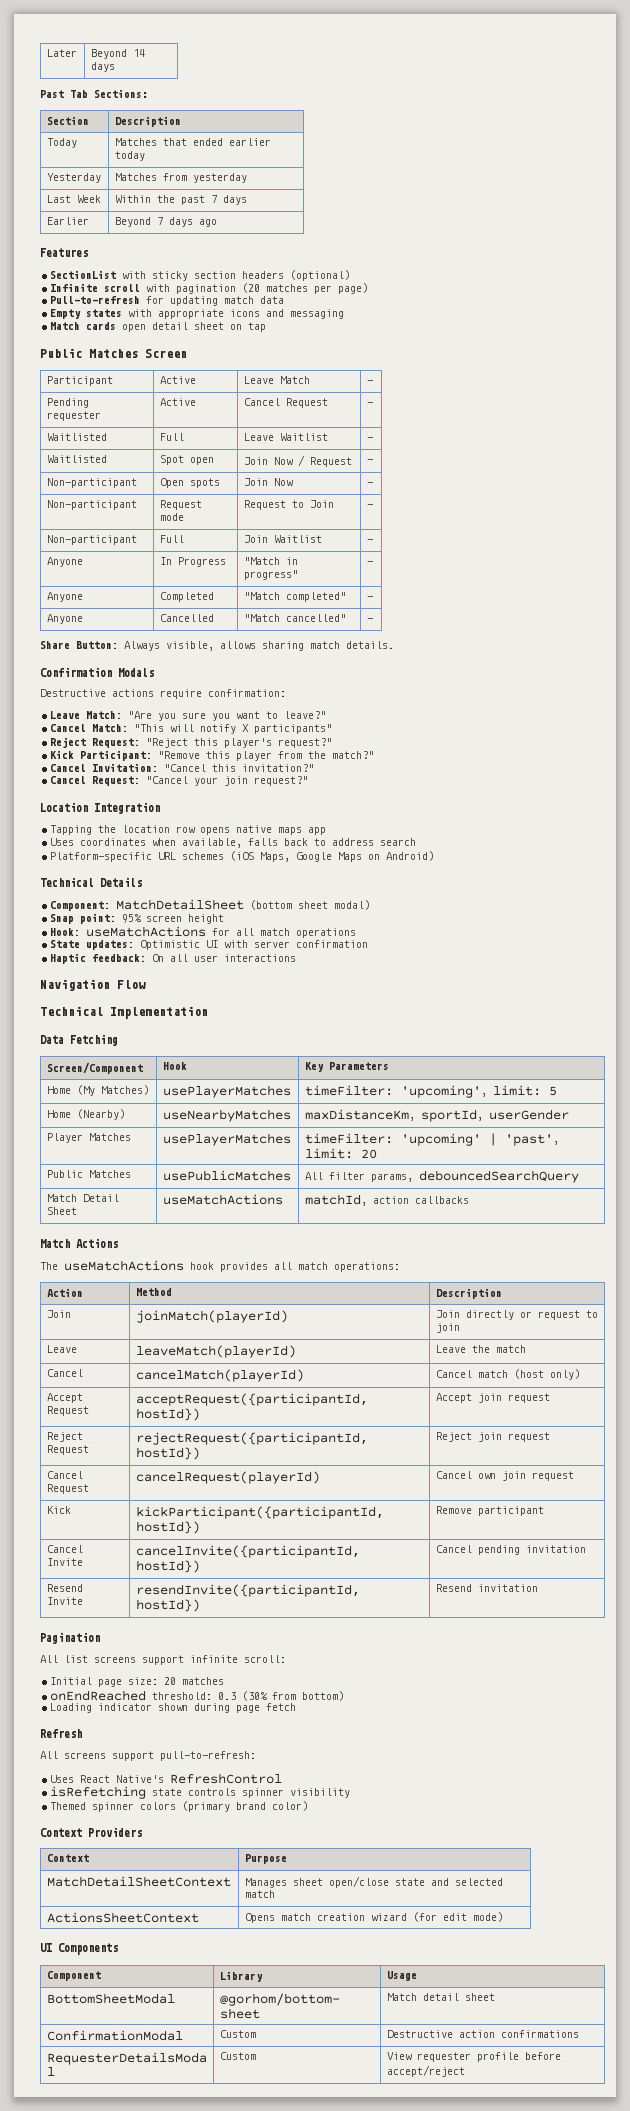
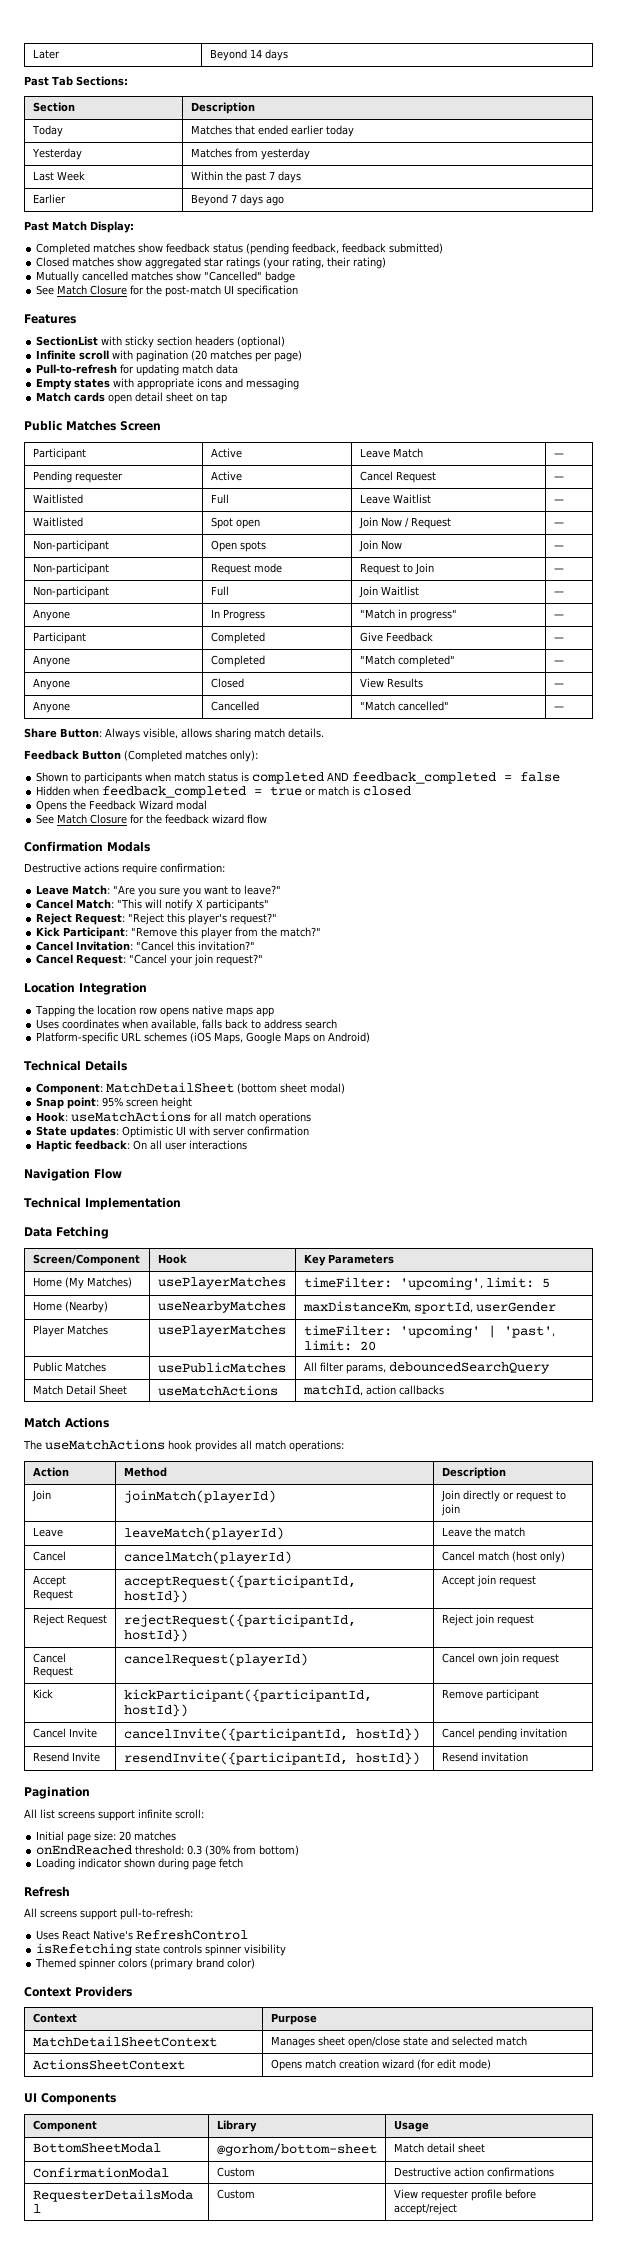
(217, 223) none -> [24,221,134,233] [36,243,444,255] [36,257,387,269] [36,271,296,283] [36,285,299,297] // Past Match Display: // Completed matches show feedback status (pending feedback, feedback submitted) // Closed matches show aggregated star ratings (your rating, their rating) // Mutually cancelled matches show "Cancelled" badge // See Match Closure for the post-match UI specification
(373, 563) none -> [32,632,86,644] [210,632,265,644] [359,632,433,642] [553,637,564,641] // Participant | Completed | Give Feedback | —
(373, 598) none -> [32,678,70,690] [210,678,244,688] [359,678,423,688] [553,683,564,687] // Anyone | Closed | View Results | —
(394, 645) none -> [24,750,258,762] [36,772,561,784] [36,786,412,798] [36,800,208,812] [36,814,268,824] // Feedback Button (Completed matches only): // Shown to participants when match status is completed AND feedback_completed = false // Hidden when feedback_completed = true or match is closed // Opens the Feedback Wizard modal // See Match Closure for the feedback wizard flow

